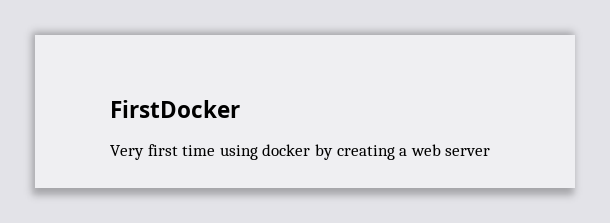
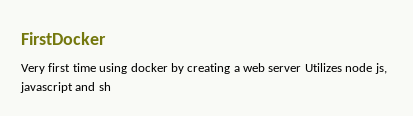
(491, 152) none -> [304,63,387,74] [20,82,111,93] Utilizes node js, javascript and sh

